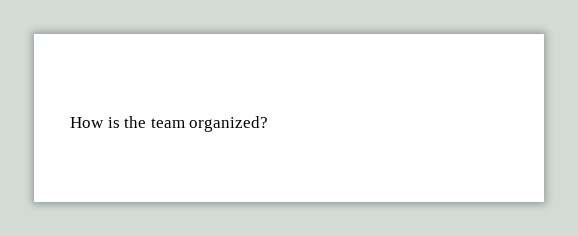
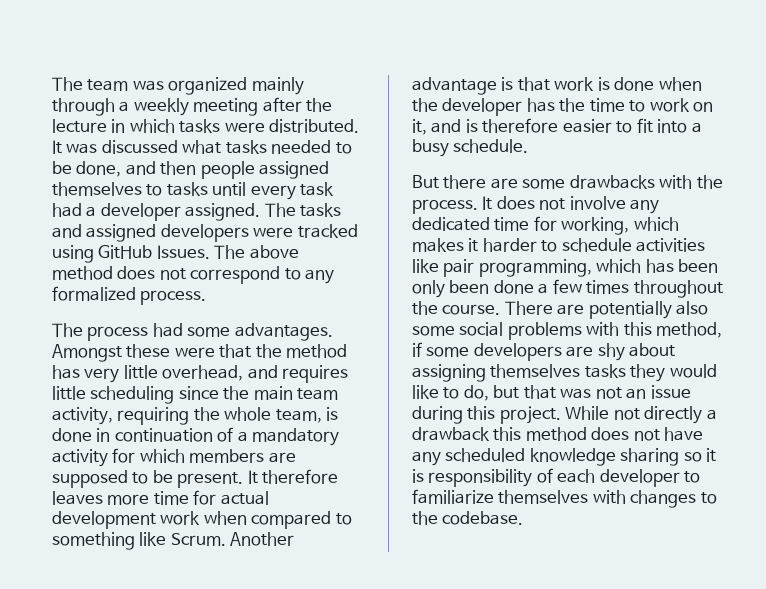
[70,116,269,132] How is the team organized? -> [52,77,304,95] [52,97,333,116] [52,119,360,133] [52,140,352,154] [52,161,330,179] [52,182,335,200] [52,203,342,221] [52,224,358,242] [52,245,299,263] [52,266,335,284] [52,286,207,305] [52,323,333,341] [52,344,348,362] [52,365,349,383] [52,386,339,404] [52,407,339,425] [52,427,340,446] [52,448,296,467] [52,469,339,488] [52,490,269,505] [52,511,352,529] [52,532,295,550] [412,77,702,95] [412,98,714,116] [412,118,702,135] [412,139,529,157] [412,175,723,189] [412,196,660,214] [412,216,679,235] [412,238,706,252] [412,259,719,277] [412,279,723,298] [412,301,709,319] [412,322,723,340] [412,342,676,361] [412,364,717,382] [412,385,691,401] [412,406,717,424] [412,427,704,441] [412,448,717,466] [412,468,701,487] [412,489,717,508] [412,511,524,525] The team was organized mainly through a weekly meeting after the lecture in which tasks were distributed. It was discussed what tasks needed to be done, and then people assigned themselves to tasks until every task had a developer assigned. The tasks and assigned developers were tracked using GitHub Issues. The above method does not correspond to any formalized process. // The process had some advantages. Amongst these were that the method has very little overhead, and requires little scheduling since the main team activity, requiring the whole team, is done in continuation of a mandatory activity for which members are supposed to be present. It therefore leaves more time for actual development work when compared to something like Scrum. Another advantage is that work is done when the developer has the time to work on it, and is therefore easier to fit into a busy schedule. // But there are some drawbacks with the process. It does not involve any dedicated time for working, which makes it harder to schedule activities like pair programming, which has been only been done a few times throughout the course. There are potentially also some social problems with this method, if some developers are shy about assigning themselves tasks they would like to do, but that was not an issue during this project. While not directly a drawback this method does not have any scheduled knowledge sharing so it is responsibility of each developer to familiarize themselves with changes to the codebase.

